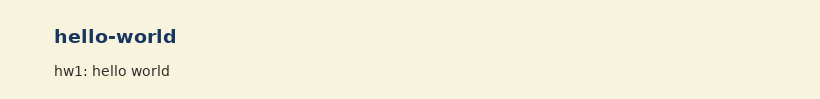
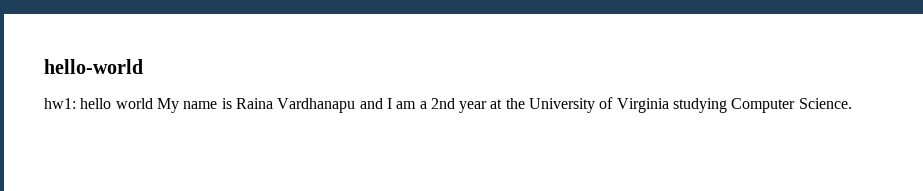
(170, 70) none -> [156,97,852,113] My name is Raina Vardhanapu and I am a 2nd year at the University of Virginia studying Computer Science.

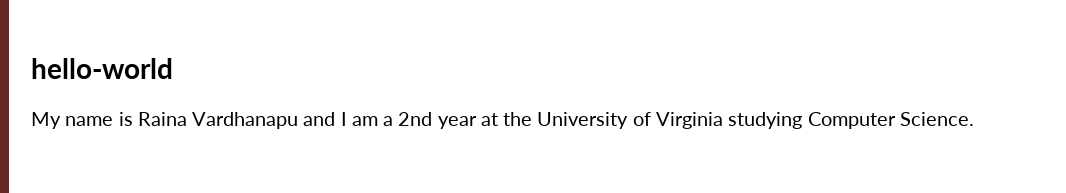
[44,98,153,109] hw1: hello world -> (173, 68) none

